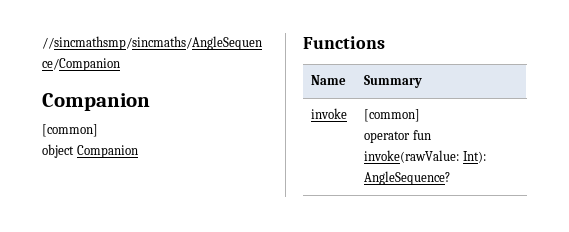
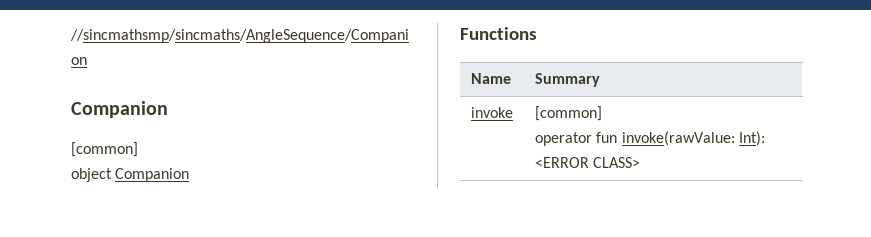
[364,171,451,185] AngleSequence? -> [534,157,641,168] <ERROR CLASS>

